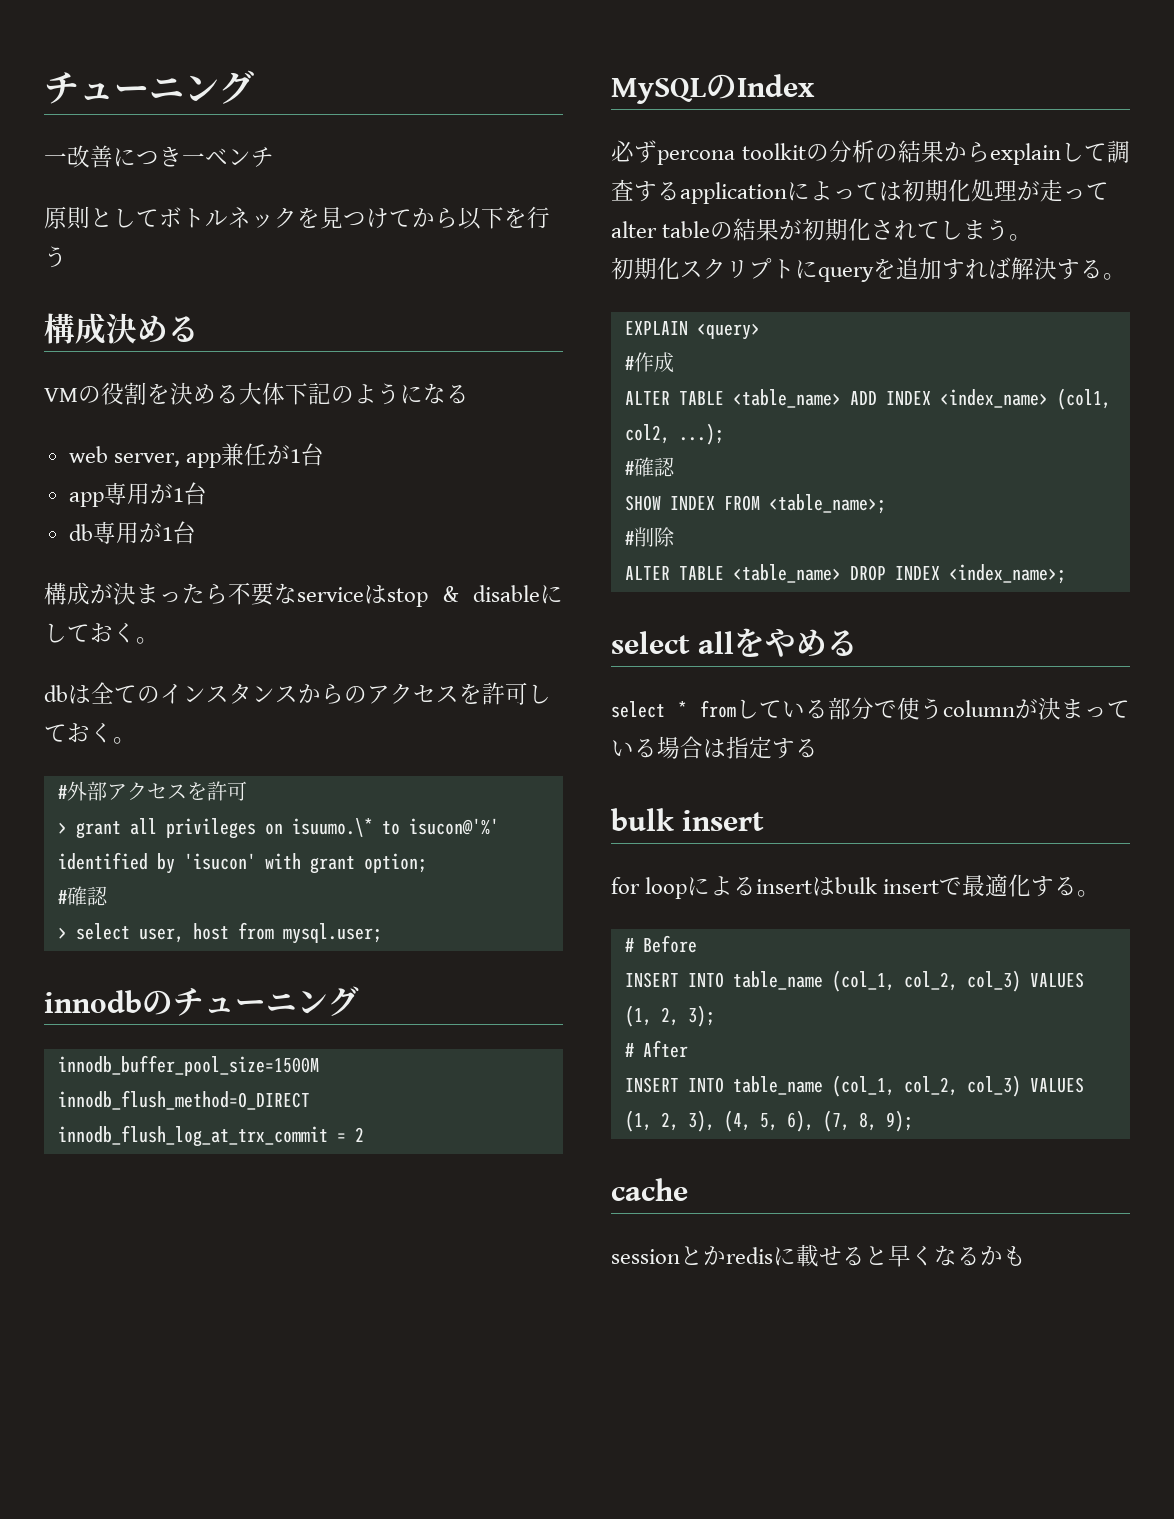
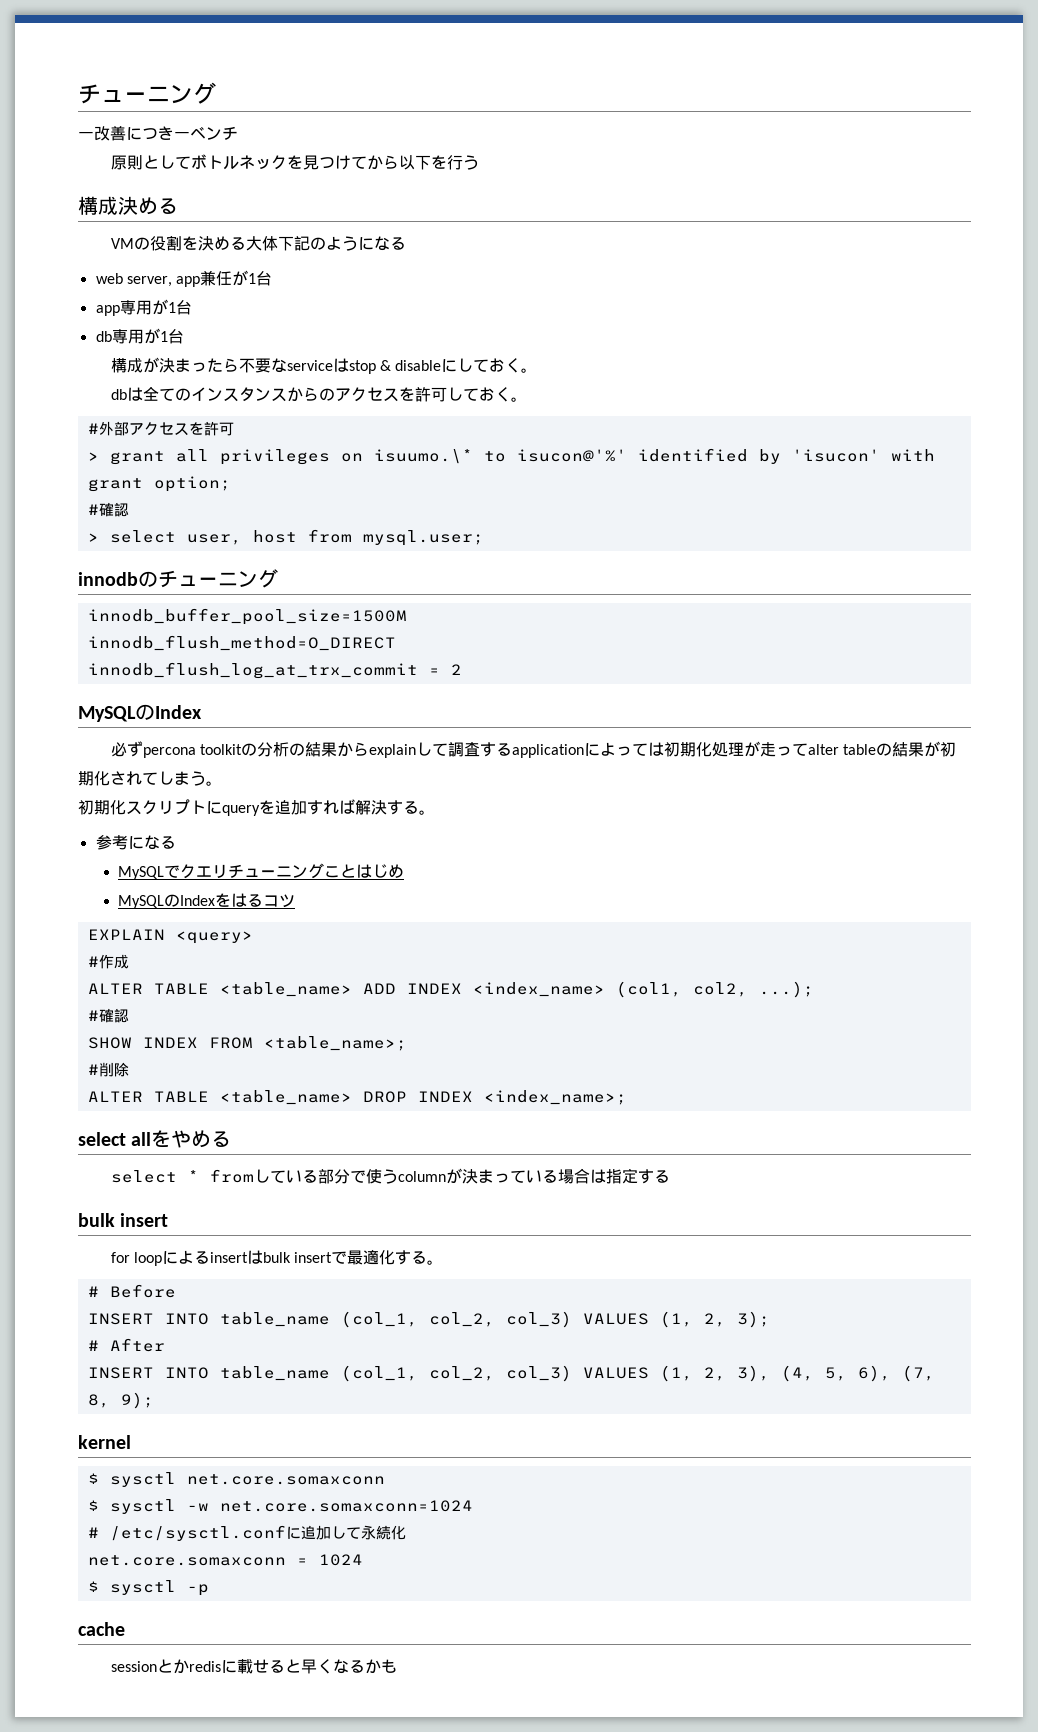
(1126, 276) none -> [95,835,176,850] [118,863,405,880] [118,893,296,909] // 参考になる // MySQLでクエリチューニングことはじめ // MySQLのIndexをはるコツ
(913, 1121) none -> [78,1435,131,1449] [87,1472,385,1487] [87,1499,473,1514] [87,1525,406,1541] [87,1554,363,1566] [87,1580,209,1596] // kernel // $ sysctl net.core.somaxconn // $ sysctl -w net.core.somaxconn=1024 // # /etc/sysctl.confに追加して永続化 // net.core.somaxconn = 1024 // $ sysctl -p

